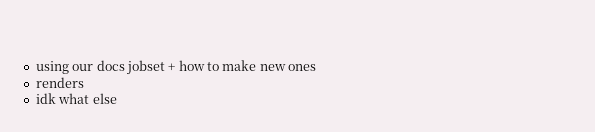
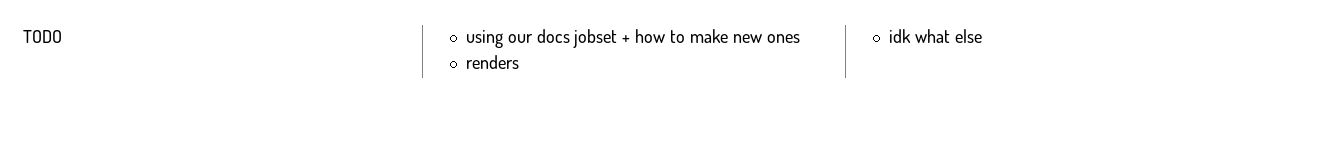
(35, 67) none -> [23,30,62,43] TODO //

